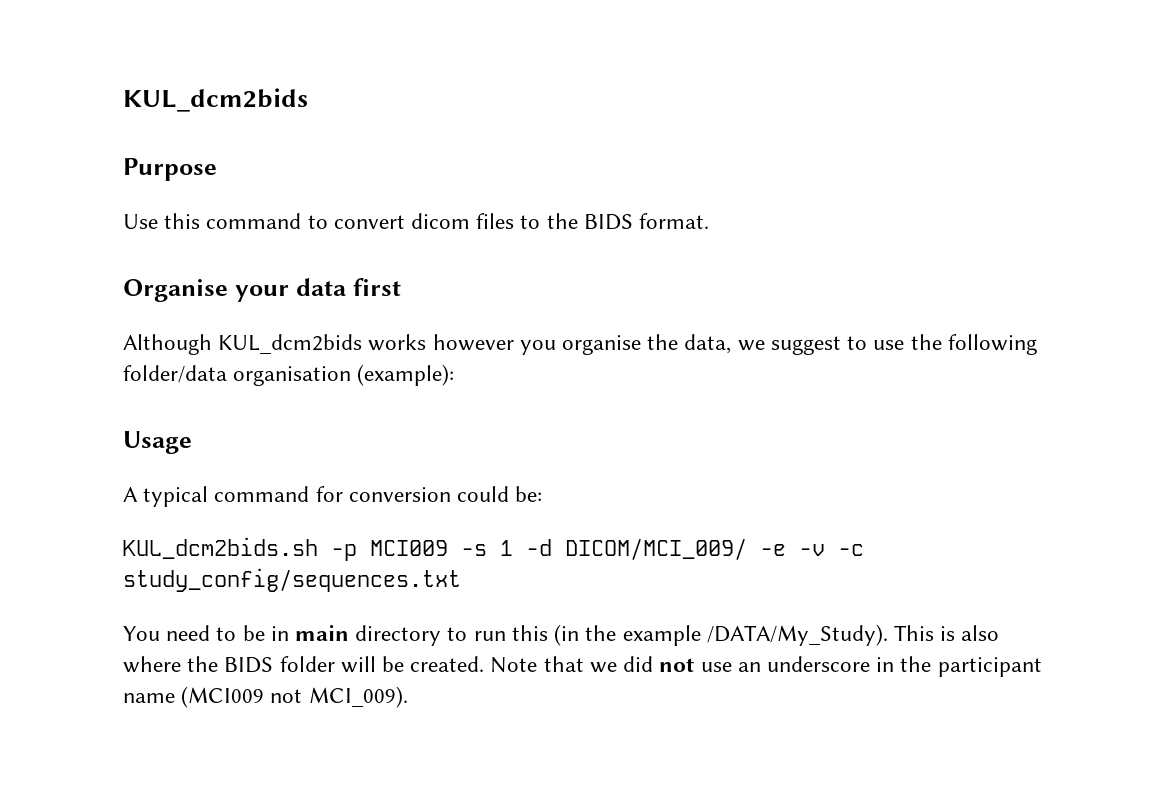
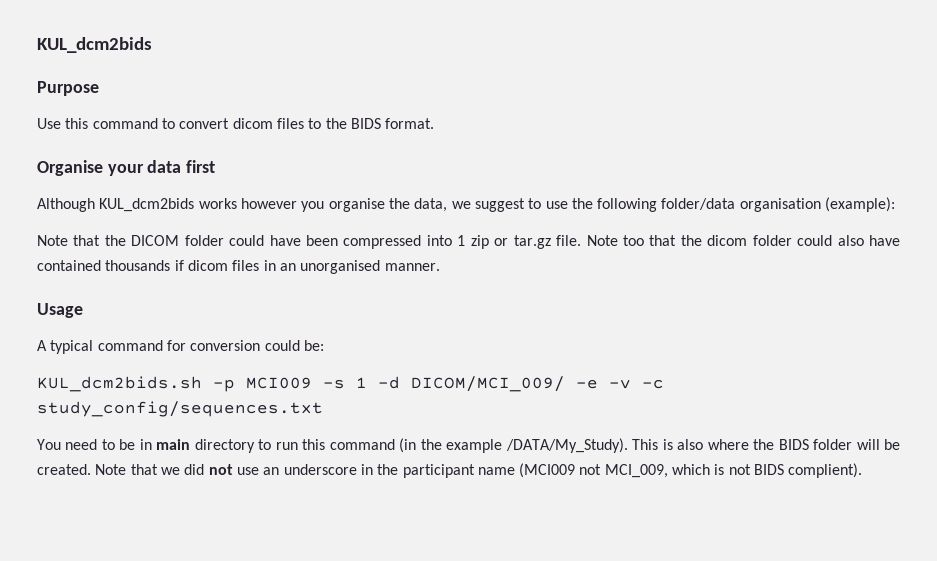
(455, 375) none -> [37,235,900,249] [37,260,440,274] // Note that the DICOM folder could have been compressed into 1 zip or tar.gz file. Note too that the dicom folder could also have contained thousands if dicom files in an unorganised manner.
(548, 633) none -> [329,439,395,450] command
[308,686,408,708] MCI_009). -> [604,463,863,478] MCI_009, which is not BIDS complient).

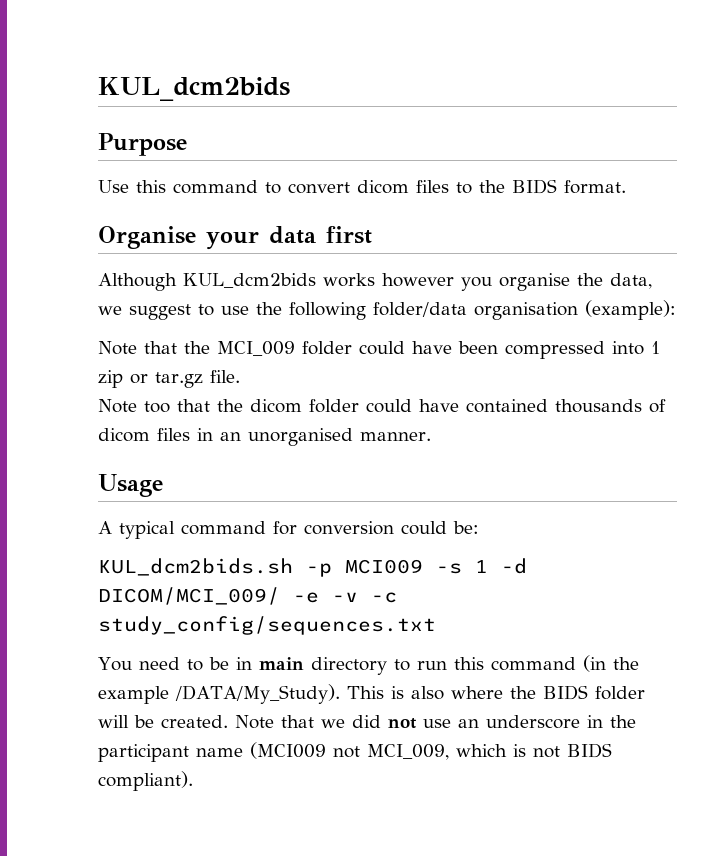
[131,235,180,246] DICOM -> [217,341,295,356] MCI_009
(582, 240) none -> (240, 376) //
[837,235,864,246] also -> (412, 406) none
[174,260,184,271] if -> [649,399,666,413] of
[788,463,863,478] complient). -> [98,771,193,791] compliant).

